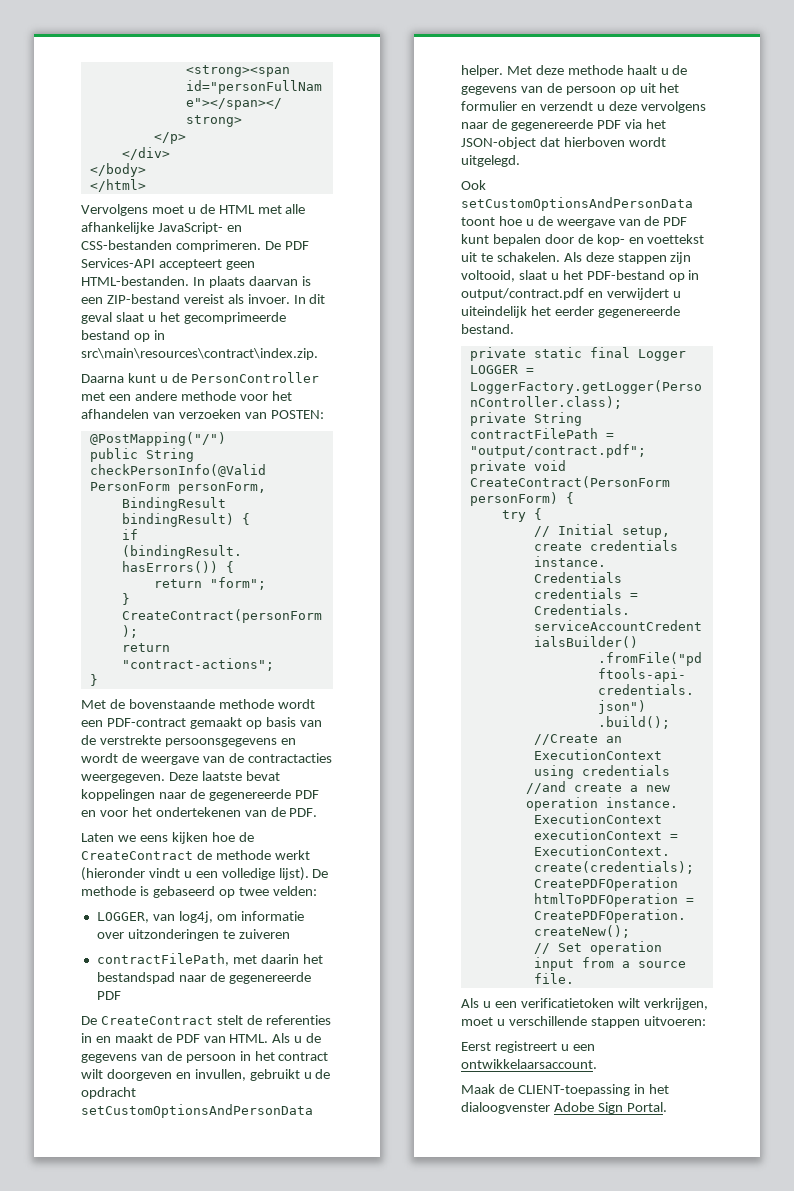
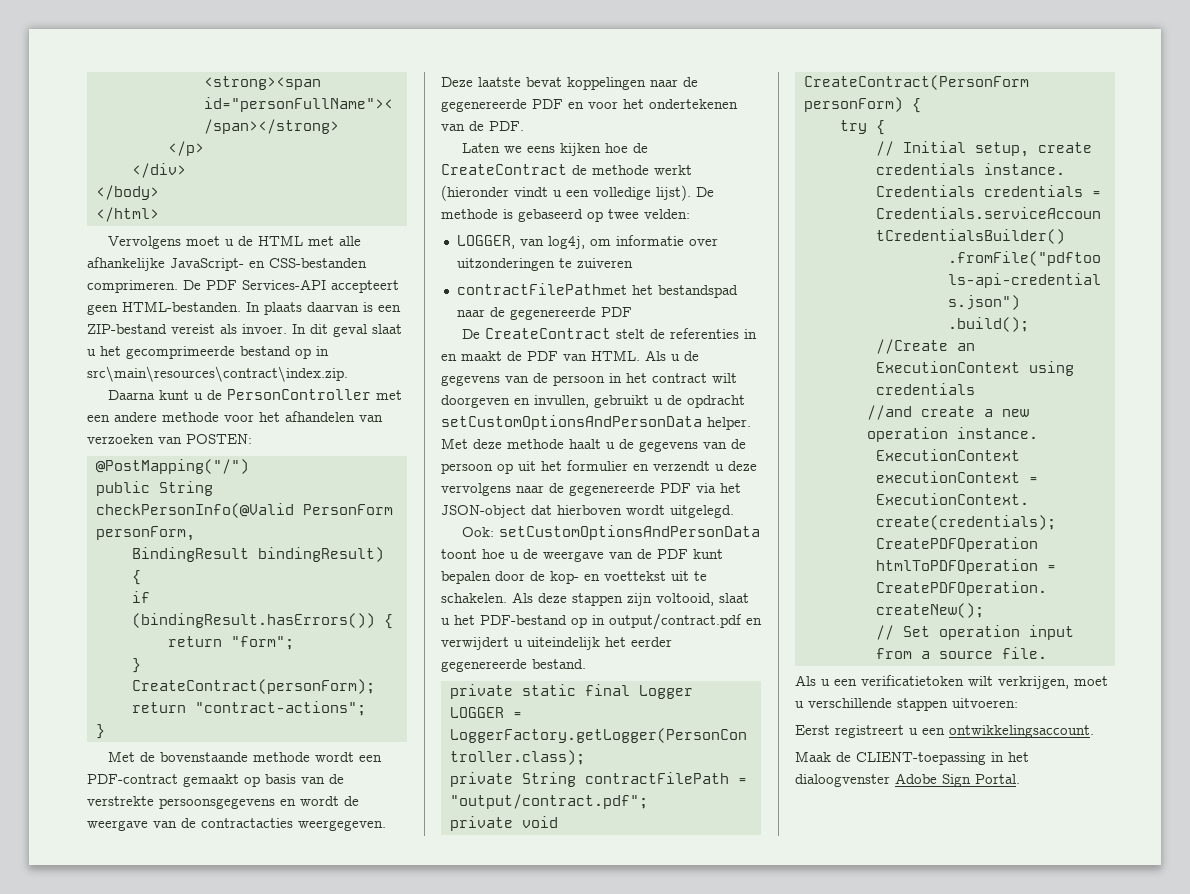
[96,953,299,966] contractFilePath, met daarin -> [456,283,627,295] contractFilePathmet
[461,180,486,190] Ook -> [462,527,495,537] Ook:
[461,1059,597,1069] ontwikkelaarsaccount. -> [949,725,1094,738] ontwikkelingsaccount.

